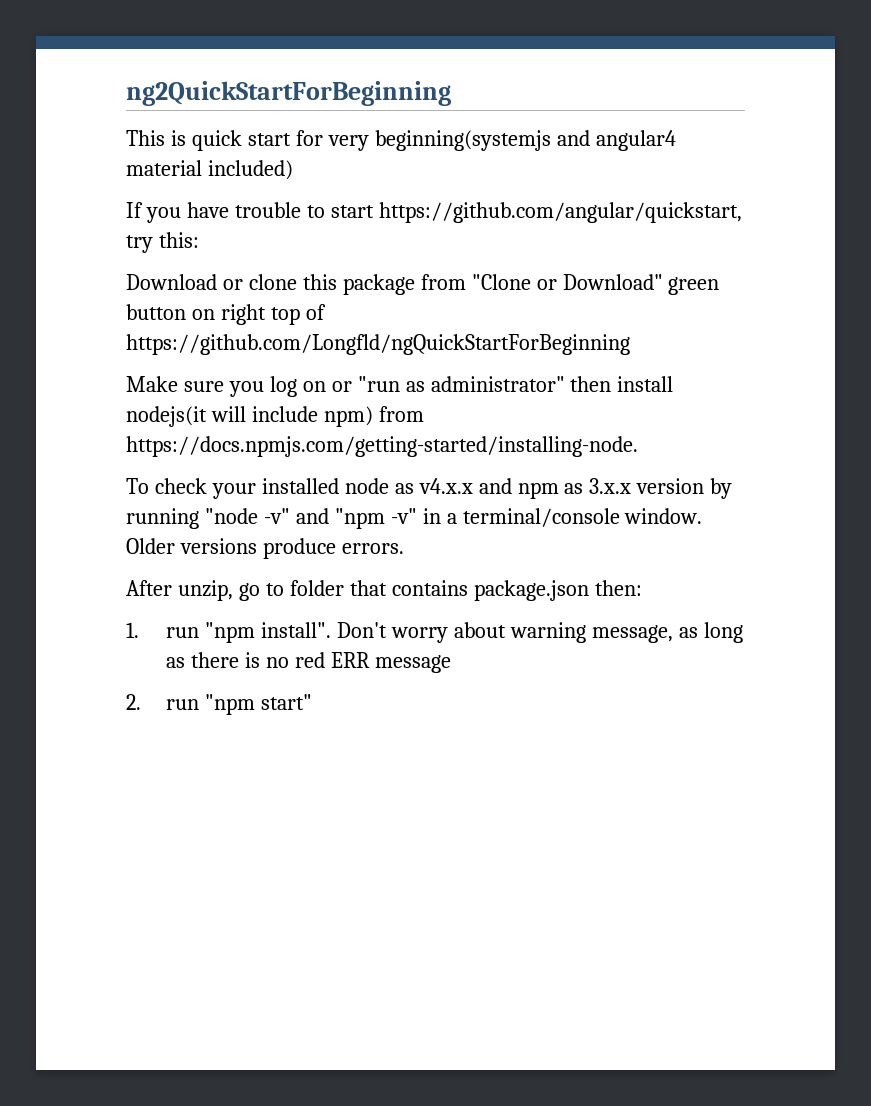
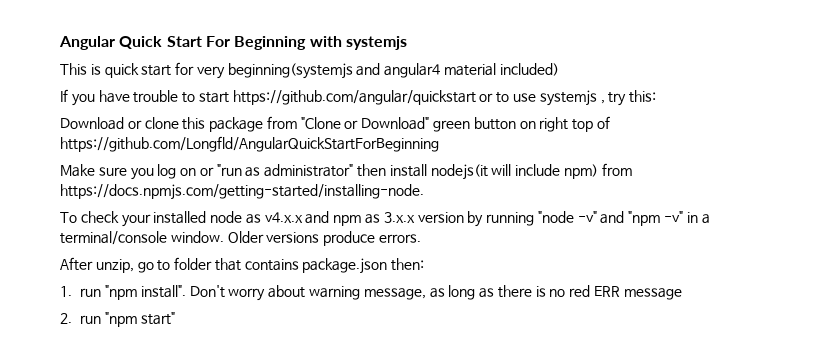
[126,81,451,106] ng2QuickStartForBeginning -> [59,36,407,50] Angular Quick Start For Beginning with systemjs
[378,202,742,223] https://github.com/angular/quickstart, -> [232,90,605,106] https://github.com/angular/quickstart or to use systemjs ,
[126,334,630,355] https://github.com/Longfld/ngQuickStartForBeginning -> [60,136,439,152] https://github.com/Longfld/AngularQuickStartForBeginning

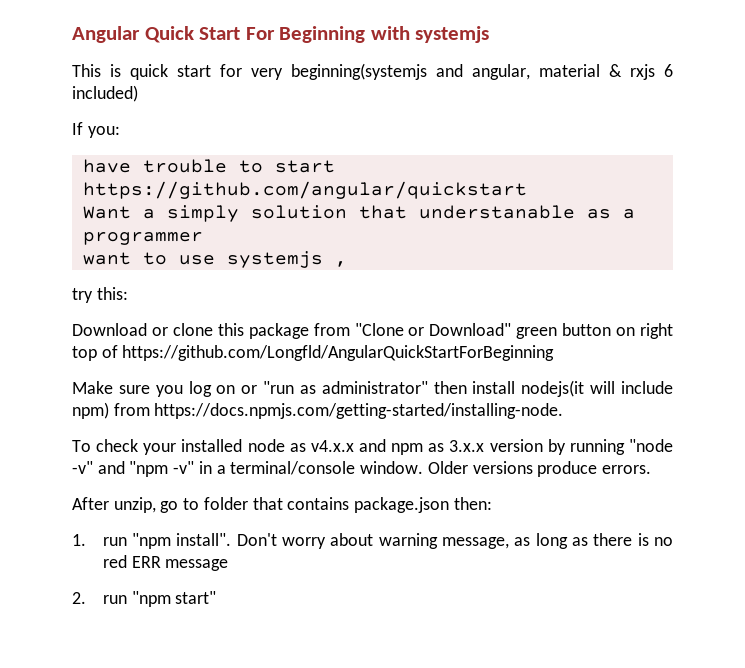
[384,63,497,78] angular4 material -> [472,64,673,80] angular, material & rxjs 6
[71,94,95,106] you -> [87,126,120,138] you: //
[479,93,494,102] or -> [82,205,635,222] [82,232,203,245] [82,252,131,265] // Want a simply solution that understanable as a programmer // want
(605, 102) none -> (347, 264) //

